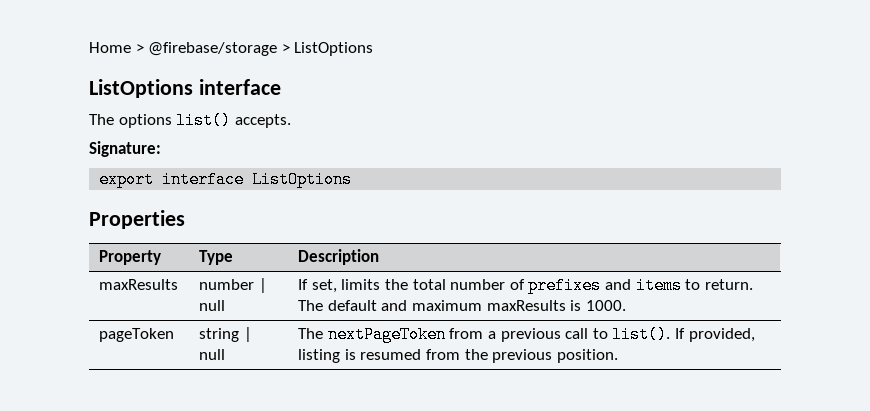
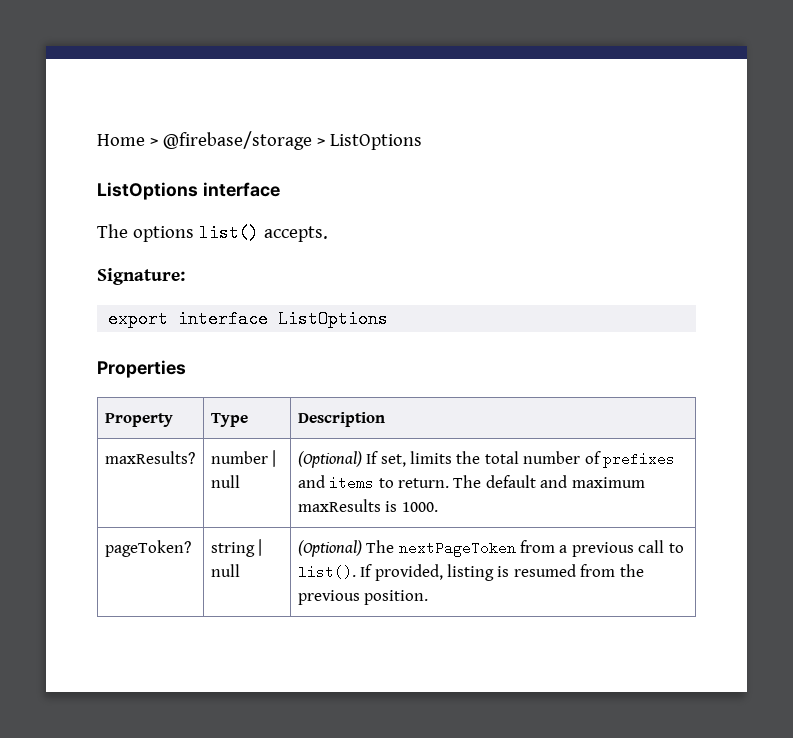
[99,279,179,290] maxResults -> [104,451,195,464] maxResults?
(226, 305) none -> [297,451,362,468] (Optional)
[99,328,175,342] pageToken -> [104,540,191,557] pageToken?
(226, 354) none -> [297,540,362,557] (Optional)

